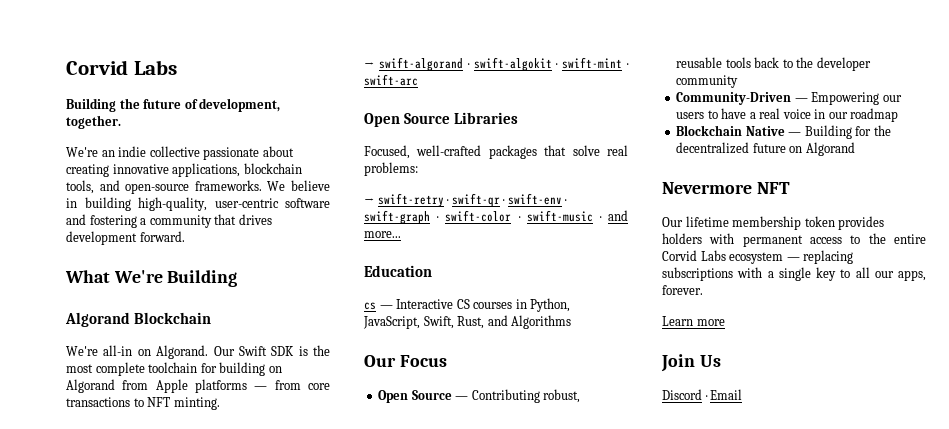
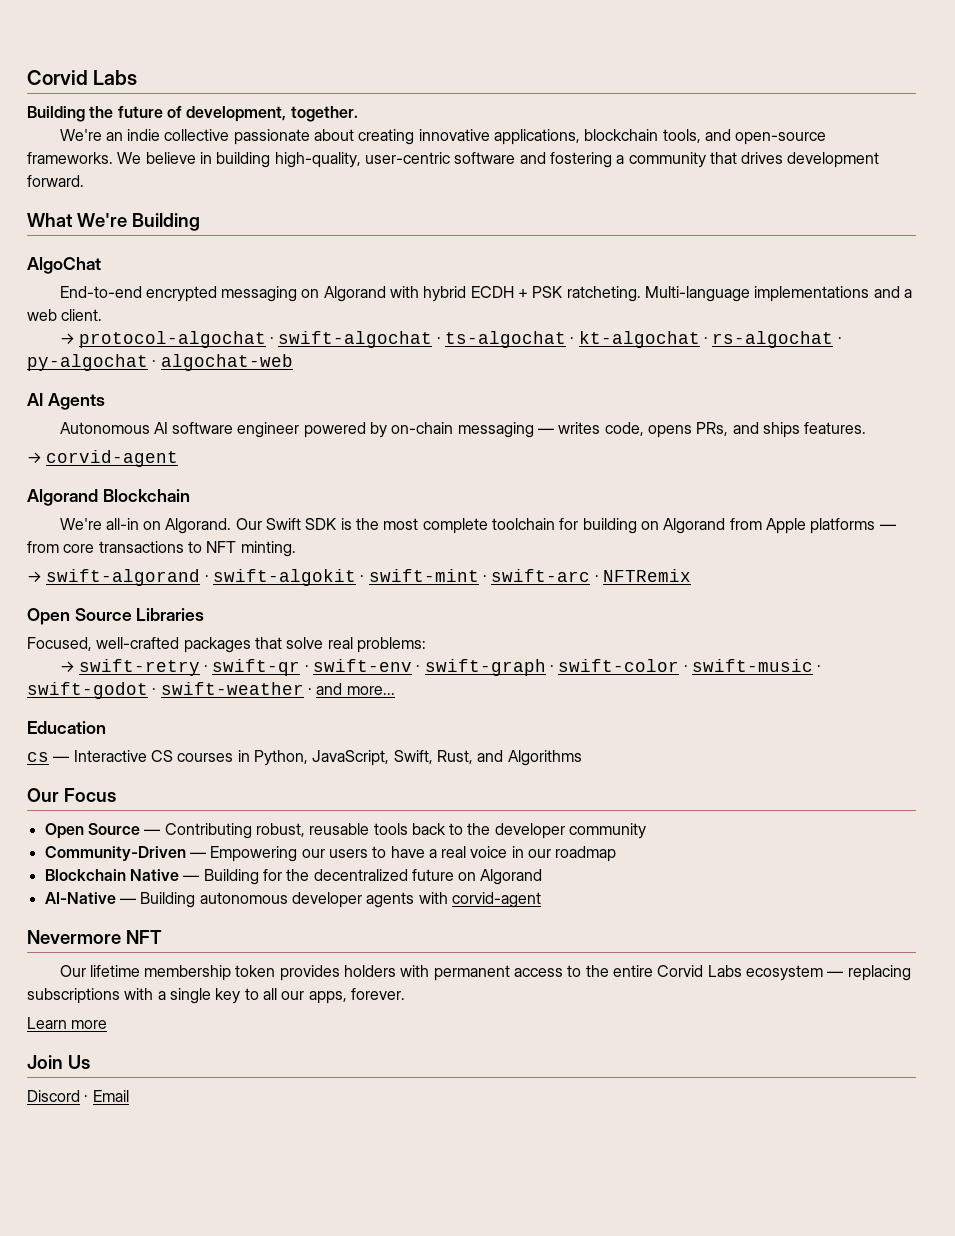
(238, 278) none -> [27,257,101,274] [59,286,912,302] [27,309,103,321] [59,331,842,348] [27,354,293,371] [27,393,105,410] [59,422,867,438] [27,450,179,467] // AlgoChat // End-to-end encrypted messaging on Algorand with hybrid ECDH + PSK ratcheting. Multi-language implementations and a web client. // → protocol-algochat · swift-algochat · ts-algochat · kt-algochat · rs-algochat · py-algochat · algochat-web // AI Agents // Autonomous AI software engineer powered by on-chain messaging — writes code, opens PRs, and ships features. // → corvid-agent
(418, 80) none -> [594,569,691,582] · NFTRemix
(602, 218) none -> [27,682,312,699] swift-godot · swift-weather ·
(855, 149) none -> [44,892,541,908] // AI-Native — Building autonomous developer agents with corvid-agent

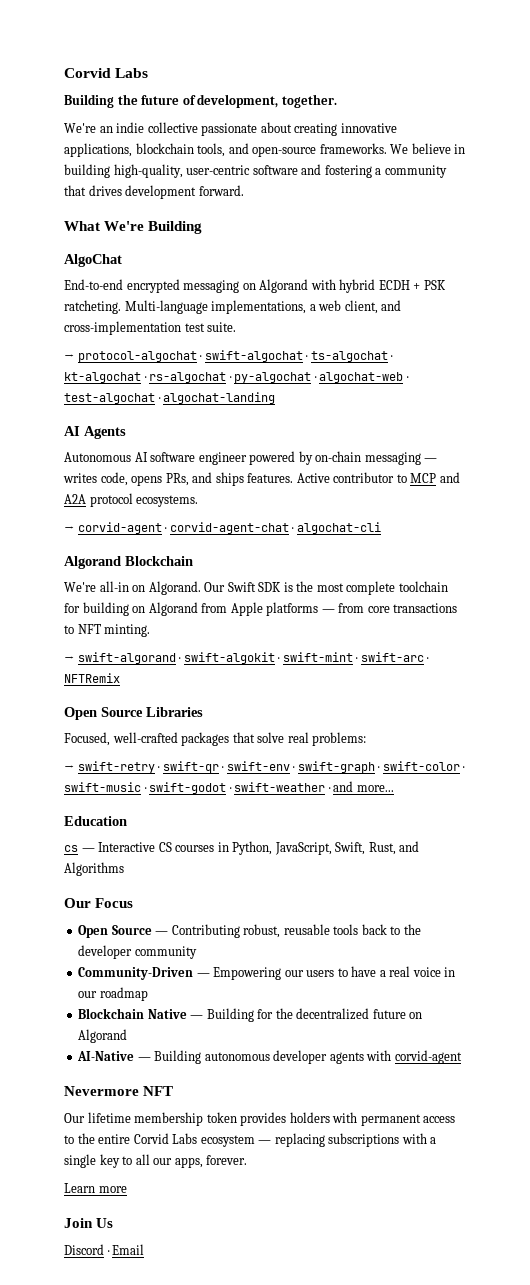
[754,286,912,302] [27,309,103,321] implementations and a web client. -> [211,300,402,314] [64,321,237,335] implementations, a web client, and cross-implementation test suite.
(293, 362) none -> [406,376,409,381] [64,392,276,404] · test-algochat · algochat-landing
[27,450,179,467] // → corvid-agent -> [296,472,460,483] [64,493,199,507] [64,522,381,534] Active contributor to MCP and A2A protocol ecosystems. // → corvid-agent · corvid-agent-chat · algochat-cli

